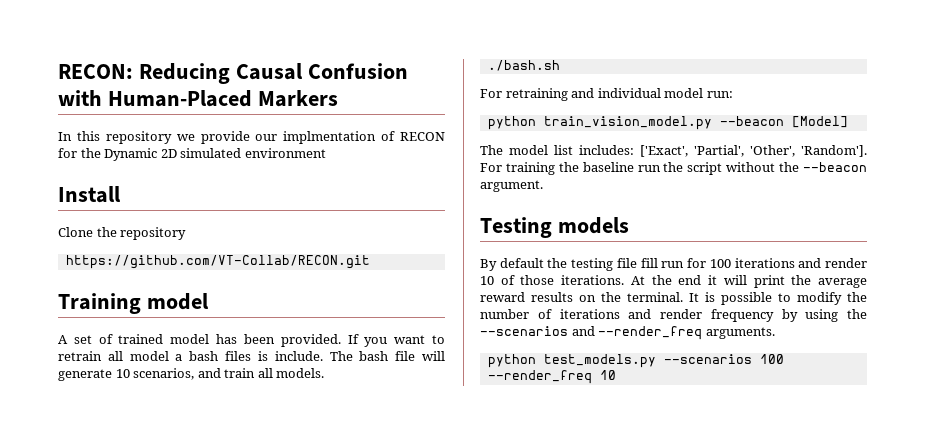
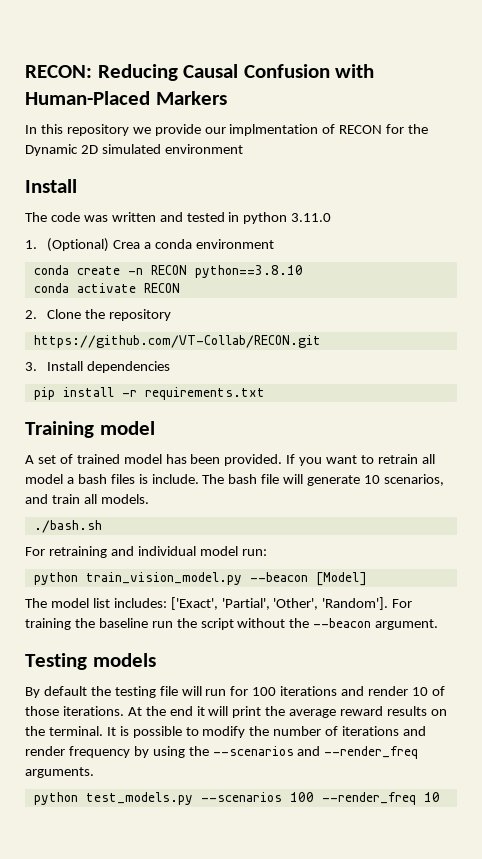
[58,227,187,240] [65,255,370,269] Clone the repository // https://github.com/VT-Collab/RECON.git -> [25,212,332,224] [25,238,275,252] [33,265,303,278] [33,283,180,293] [25,309,172,321] [33,335,321,348] [25,361,171,373] [33,387,265,400] The code was written and tested in python 3.11.0 // 1. (Optional) Crea a conda environment // conda create -n RECON python==3.8.10 // conda activate RECON // 2. Clone the repository // https://github.com/VT-Collab/RECON.git // 3. Install dependencies // pip install -r requirements.txt
[640,258,658,268] fill -> [181,686,202,696] will

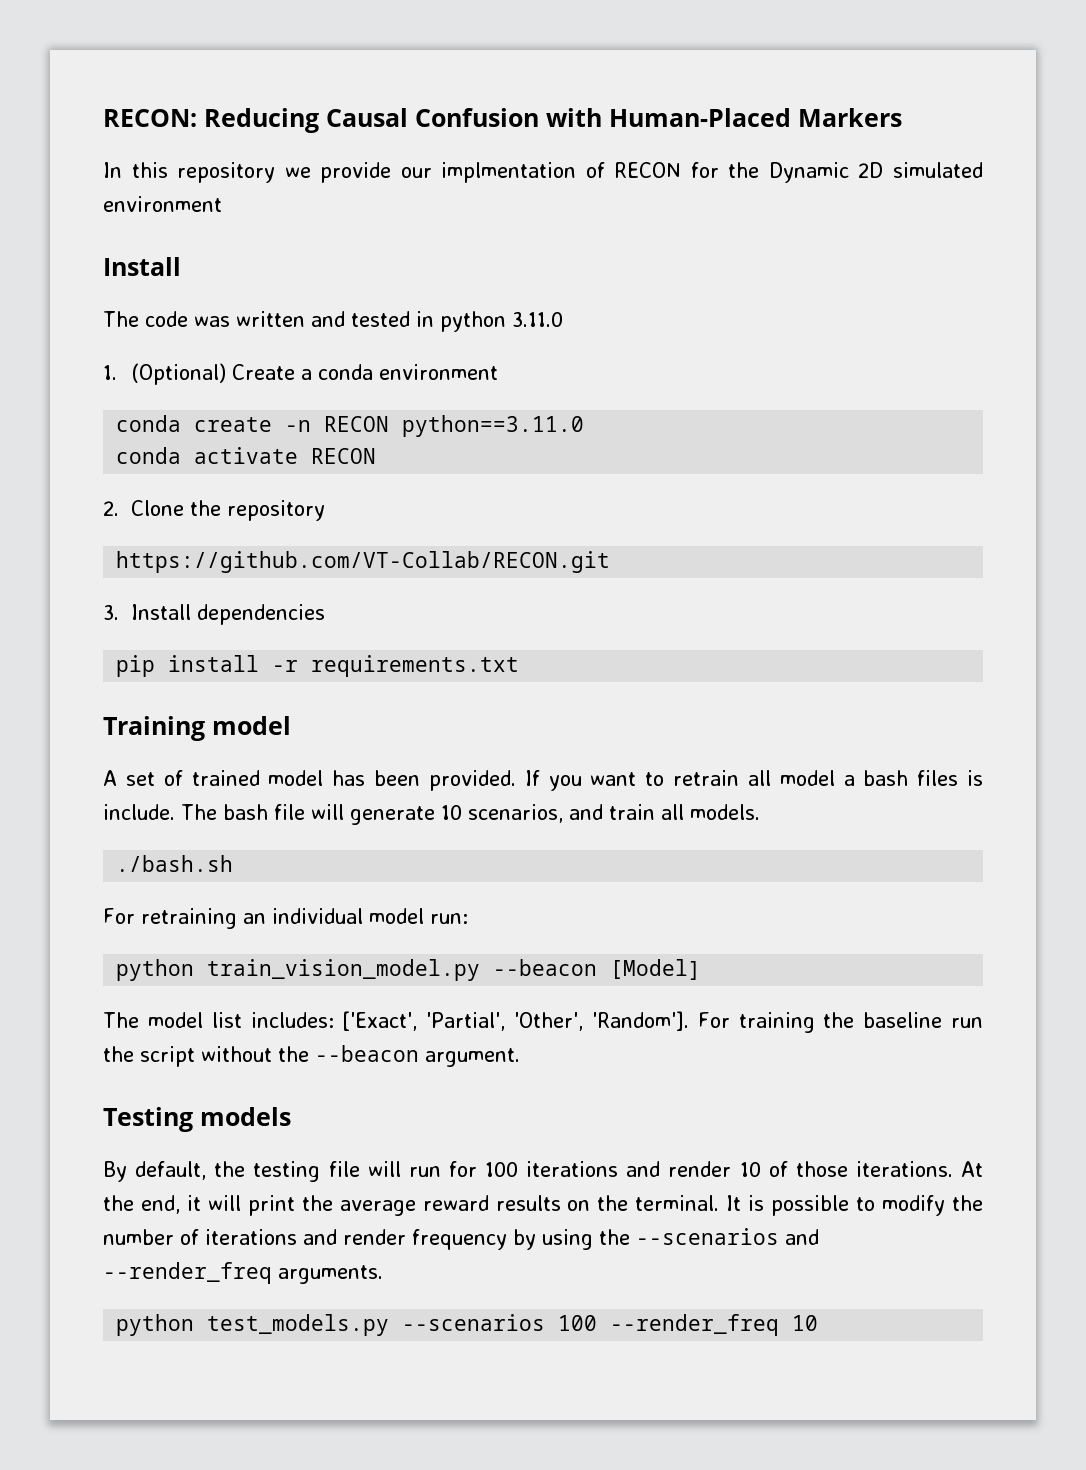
[113,240,141,249] Crea -> [231,364,295,380] Create
[194,265,303,278] python==3.8.10 -> [402,415,585,437] python==3.11.0
[110,546,134,556] and -> [242,913,266,924] an
[43,686,87,696] default -> [135,1161,207,1180] default,
[169,706,193,716] end -> [140,1195,180,1214] end,

